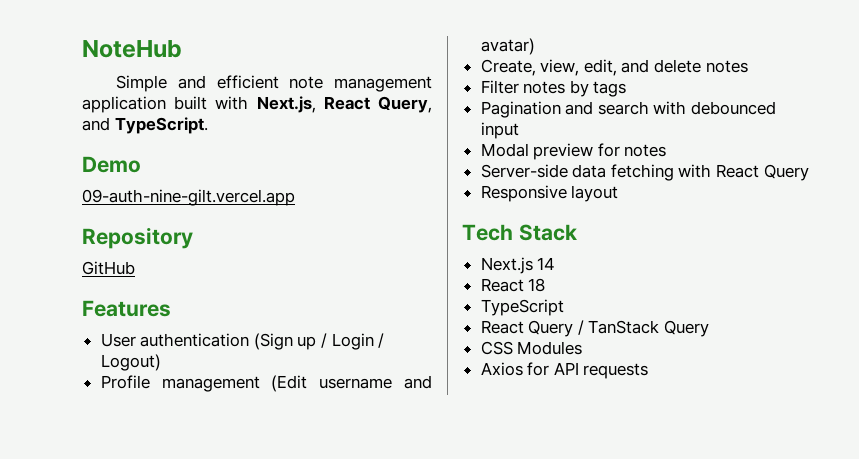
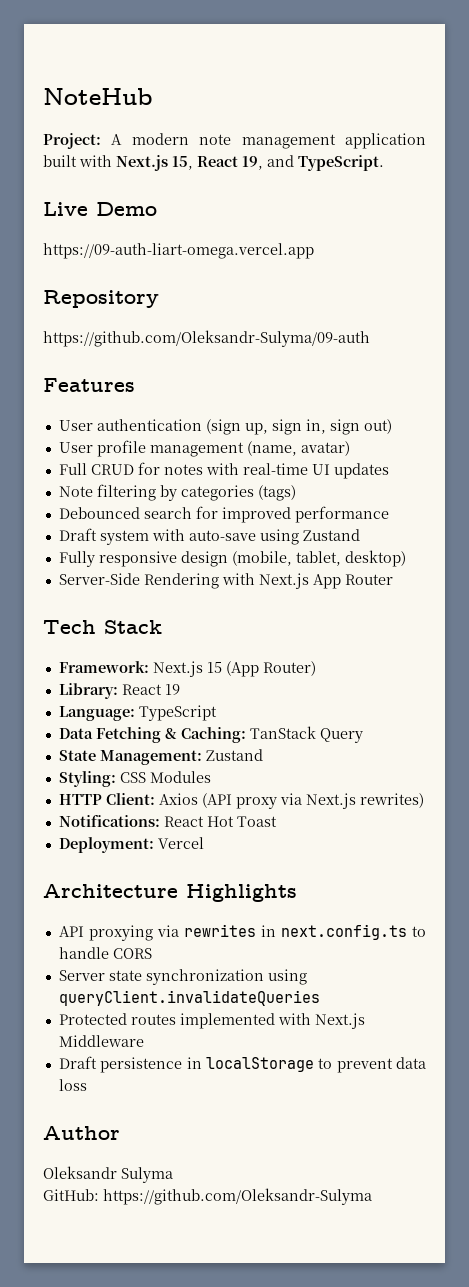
[116,75,279,92] Simple and efficient -> [43,133,189,149] Project: A modern
[256,96,432,113] Next.js, React Query, -> [116,155,263,171] Next.js 15, React 19,
(208, 125) none -> [43,202,88,216] Live
[82,189,295,206] 09-auth-nine-gilt.vercel.app -> [43,243,314,259] https://09-auth-liart-omega.vercel.app
[82,261,135,275] GitHub -> [43,330,370,347] https://github.com/Oleksandr-Sulyma/09-auth
[253,333,385,350] [100,354,161,371] [100,375,432,392] [480,38,535,55] [480,59,748,76] [480,80,627,97] [480,101,777,118] [480,122,519,139] [480,143,667,160] [480,164,809,181] [480,185,619,202] [462,224,577,241] [480,257,556,274] [480,278,546,292] [480,299,564,316] [480,320,710,337] [480,341,583,355] [480,362,649,379] (Sign up / Login / Logout) // Profile management (Edit username and avatar) // Create, view, edit, and delete notes // Filter notes by tags // Pagination and search with debounced input // Modal preview for notes // Server-side data fetching with React Query // Responsive layout // Tech Stack // Next.js 14 // React 18 // TypeScript // React Query / TanStack Query // CSS Modules // Axios for API requests -> [205,419,392,435] [58,440,350,457] [58,462,389,479] [58,484,296,501] [58,506,389,523] [58,528,360,545] [58,550,406,567] [58,573,393,589] [43,620,162,634] [58,661,316,677] [58,683,180,699] [58,705,217,721] [58,726,363,743] [58,749,263,765] [58,771,211,787] [58,793,424,809] [58,815,277,827] [58,837,204,853] [43,884,297,902] [58,924,426,941] [58,947,152,959] [58,969,307,985] [58,990,320,1006] [58,1013,365,1029] [58,1035,144,1047] [58,1056,427,1073] [58,1079,87,1091] [43,1126,120,1140] [43,1166,173,1183] [43,1188,372,1205] (sign up, sign in, sign out) // User profile management (name, avatar) // Full CRUD for notes with real-time UI updates // Note filtering by categories (tags) // Debounced search for improved performance // Draft system with auto-save using Zustand // Fully responsive design (mobile, tablet, desktop) // Server-Side Rendering with Next.js App Router // Tech Stack // Framework: Next.js 15 (App Router) // Library: React 19 // Language: TypeScript // Data Fetching & Caching: TanStack Query // State Management: Zustand // Styling: CSS Modules // HTTP Client: Axios (API proxy via Next.js rewrites) // Notifications: React Hot Toast // Deployment: Vercel // Architecture Highlights // API proxying via rewrites in next.config.ts to handle CORS // Server state synchronization using queryClient.invalidateQueries // Protected routes implemented with Next.js Middleware // Draft persistence in localStorage to prevent data loss // Author // Oleksandr Sulyma // GitHub: https://github.com/Oleksandr-Sulyma

